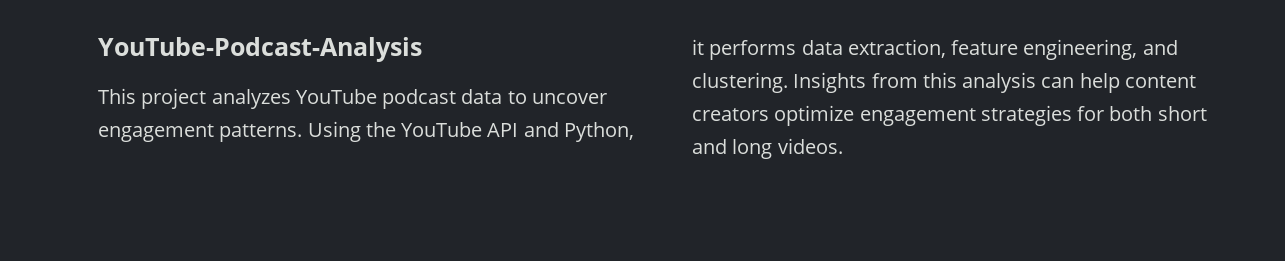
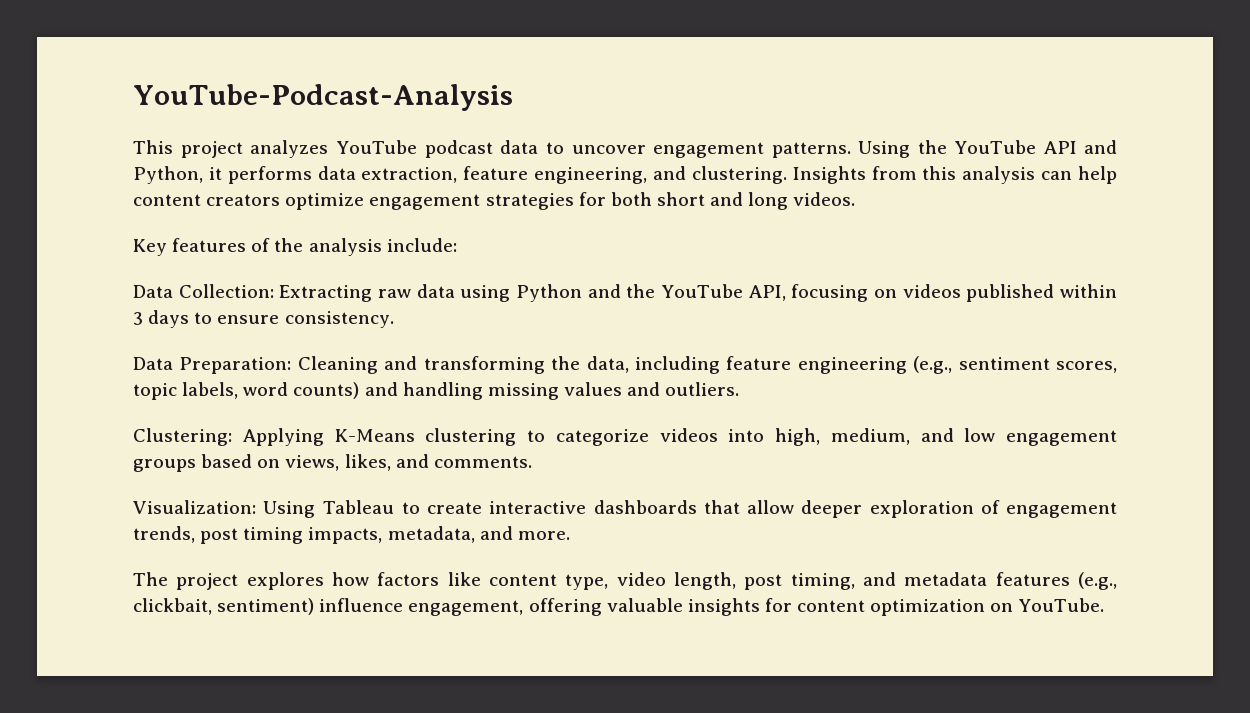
(843, 146) none -> [133,238,457,256] [133,284,1118,302] [133,310,394,328] [133,356,1117,374] [133,382,740,400] [133,428,1117,446] [133,454,532,472] [133,500,1118,518] [133,526,570,544] [133,572,1118,590] [133,598,1105,616] // Key features of the analysis include: // Data Collection: Extracting raw data using Python and the YouTube API, focusing on videos published within 3 days to ensure consistency. // Data Preparation: Cleaning and transforming the data, including feature engineering (e.g., sentiment scores, topic labels, word counts) and handling missing values and outliers. // Clustering: Applying K-Means clustering to categorize videos into high, medium, and low engagement groups based on views, likes, and comments. // Visualization: Using Tableau to create interactive dashboards that allow deeper exploration of engagement trends, post timing impacts, metadata, and more. // The project explores how factors like content type, video length, post timing, and metadata features (e.g., clickbait, sentiment) influence engagement, offering valuable insights for content optimization on YouTube.

